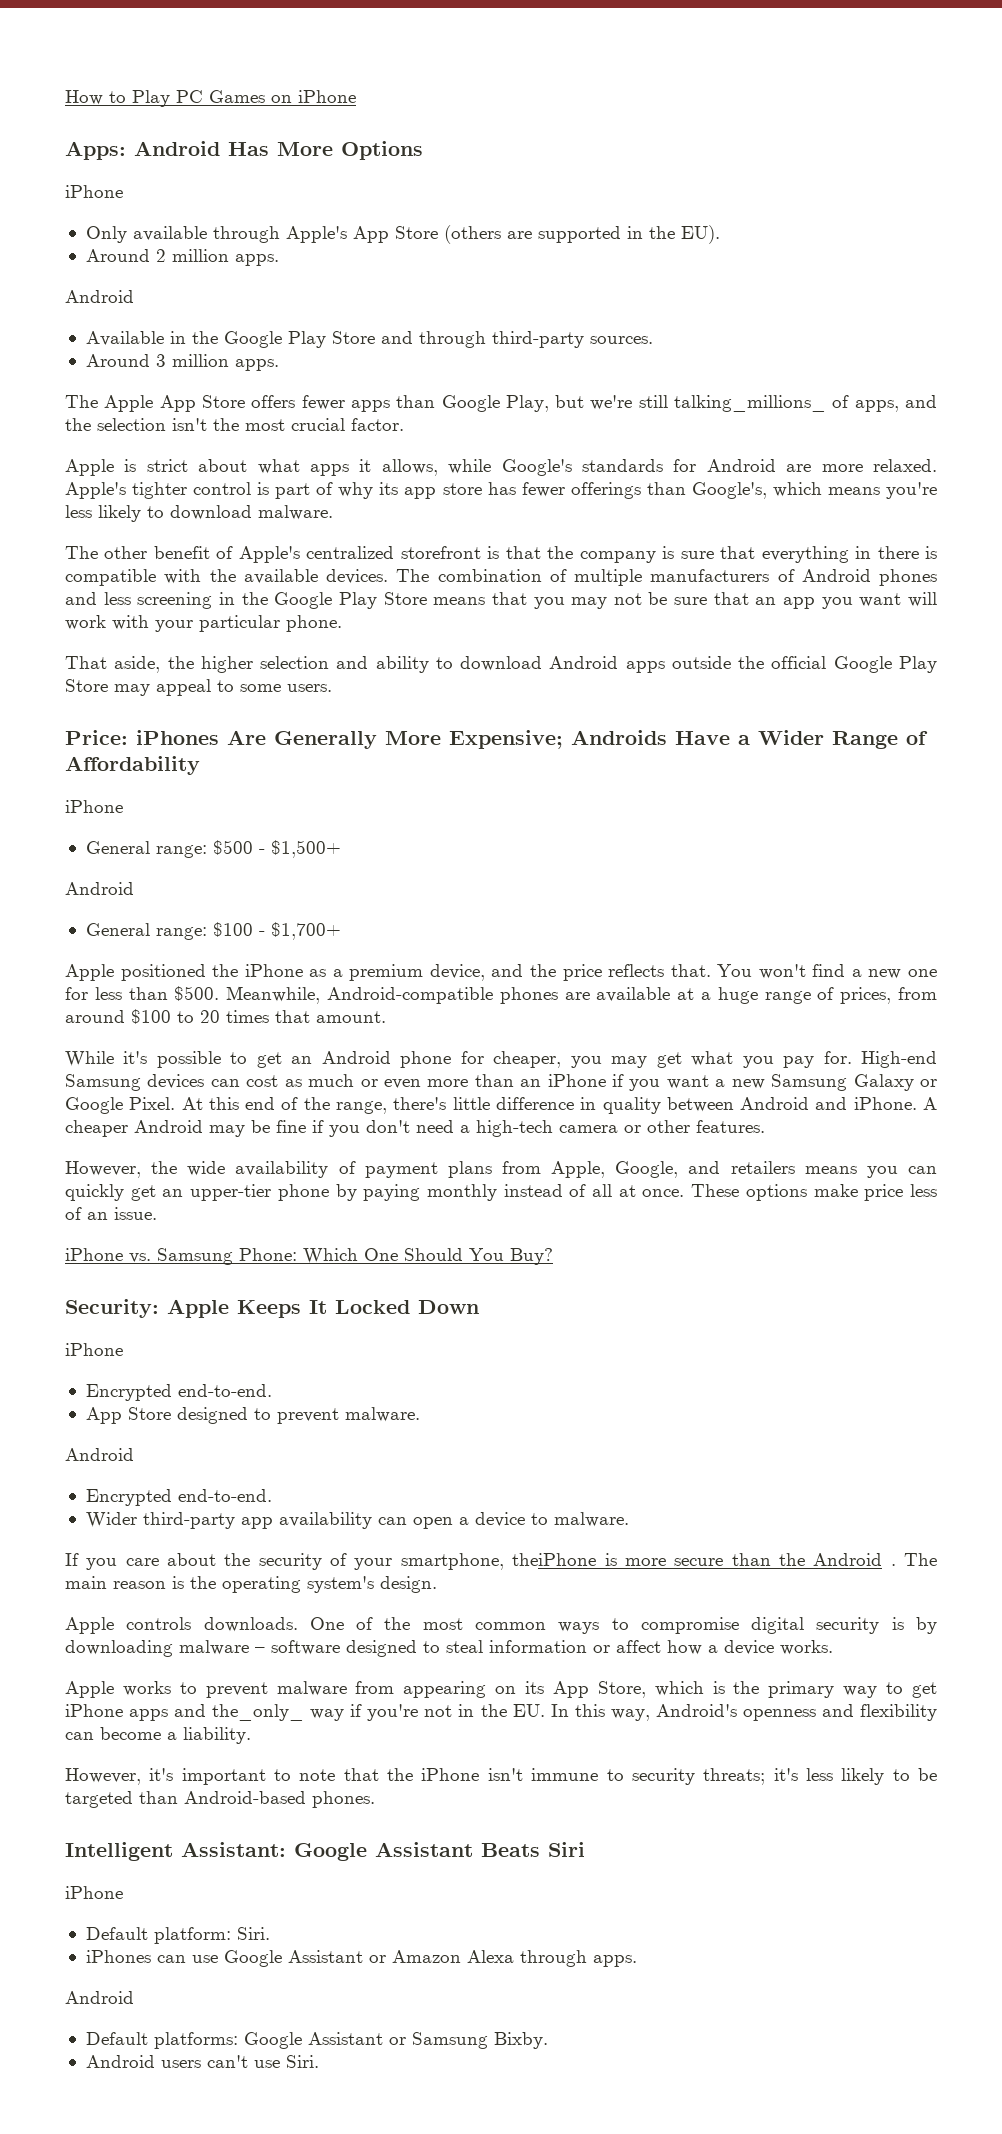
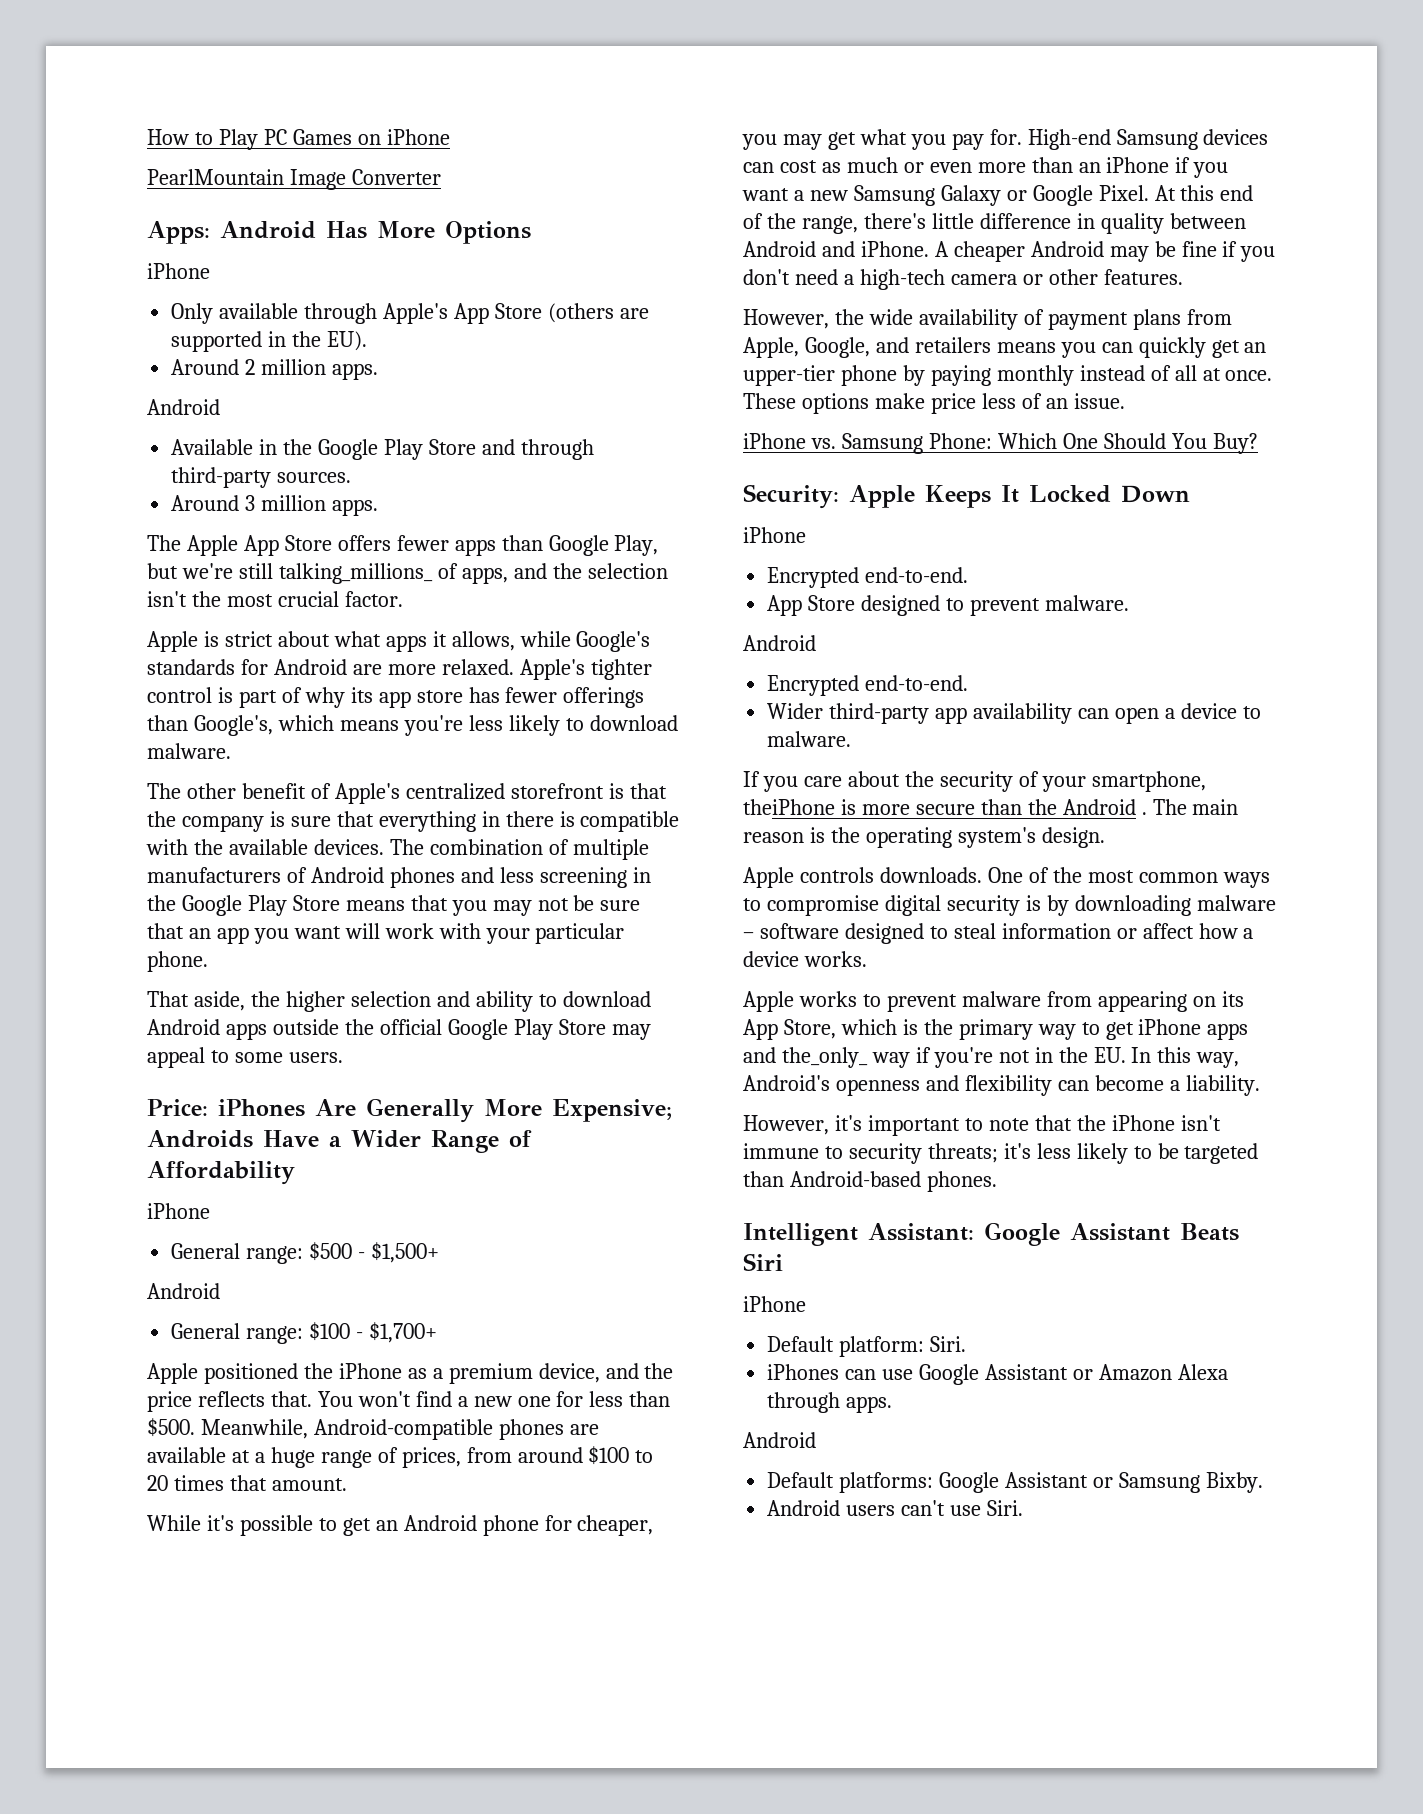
(356, 96) none -> [147,169,441,190] // PearlMountain Image Converter

